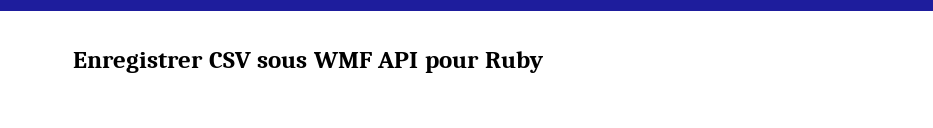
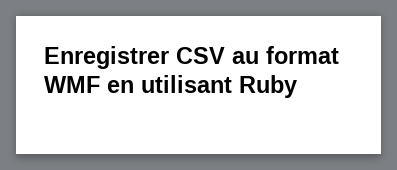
[257,52,480,73] sous WMF API pour -> [232,46,339,64] [44,75,232,93] au format WMF en utilisant

